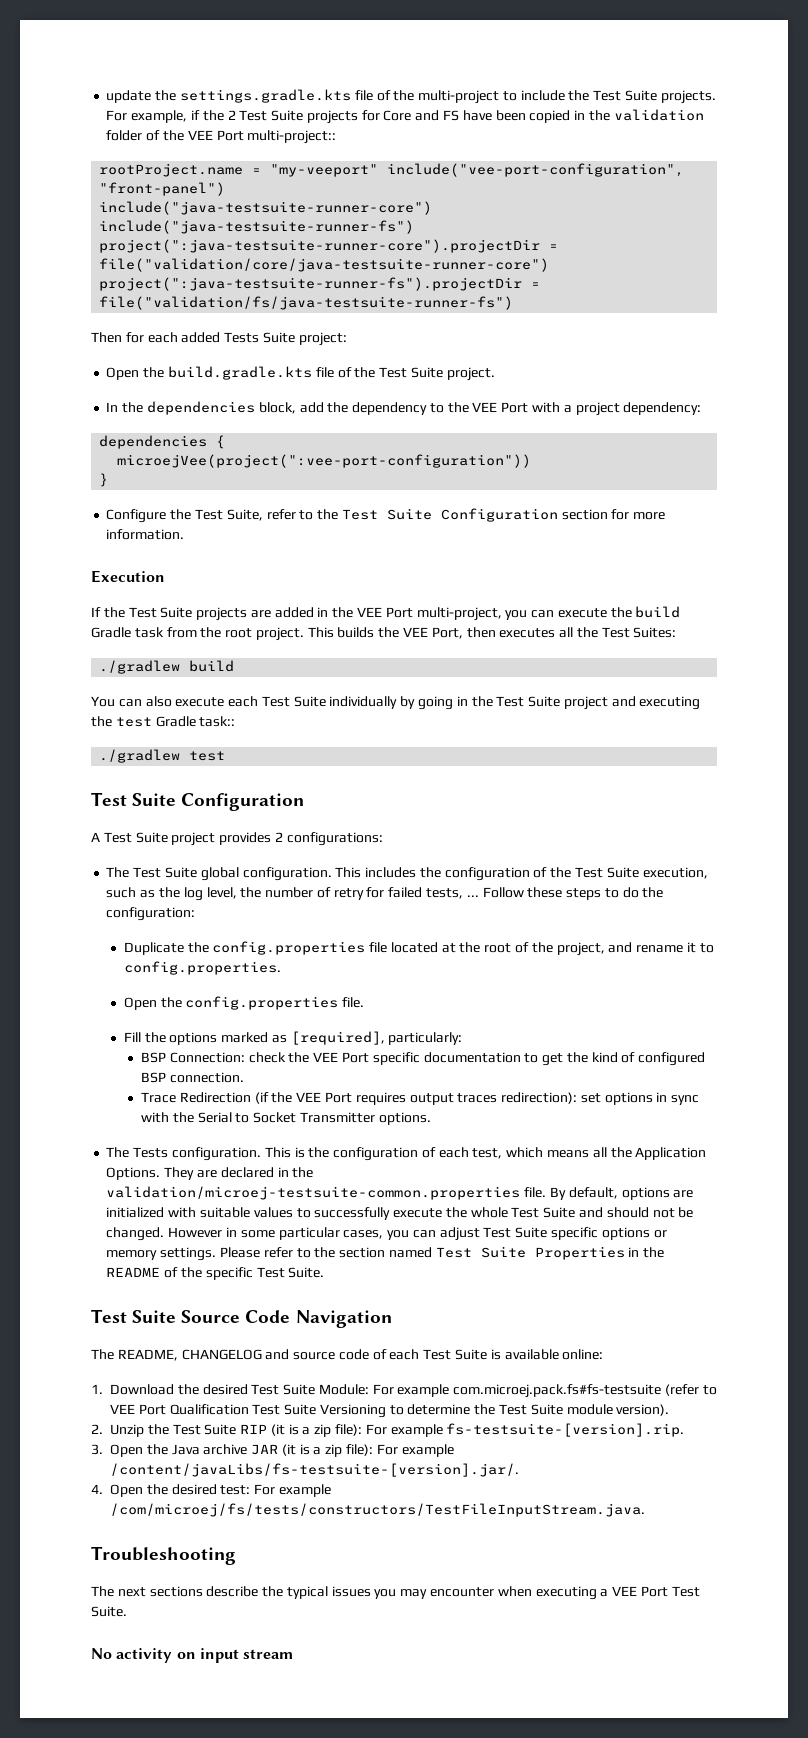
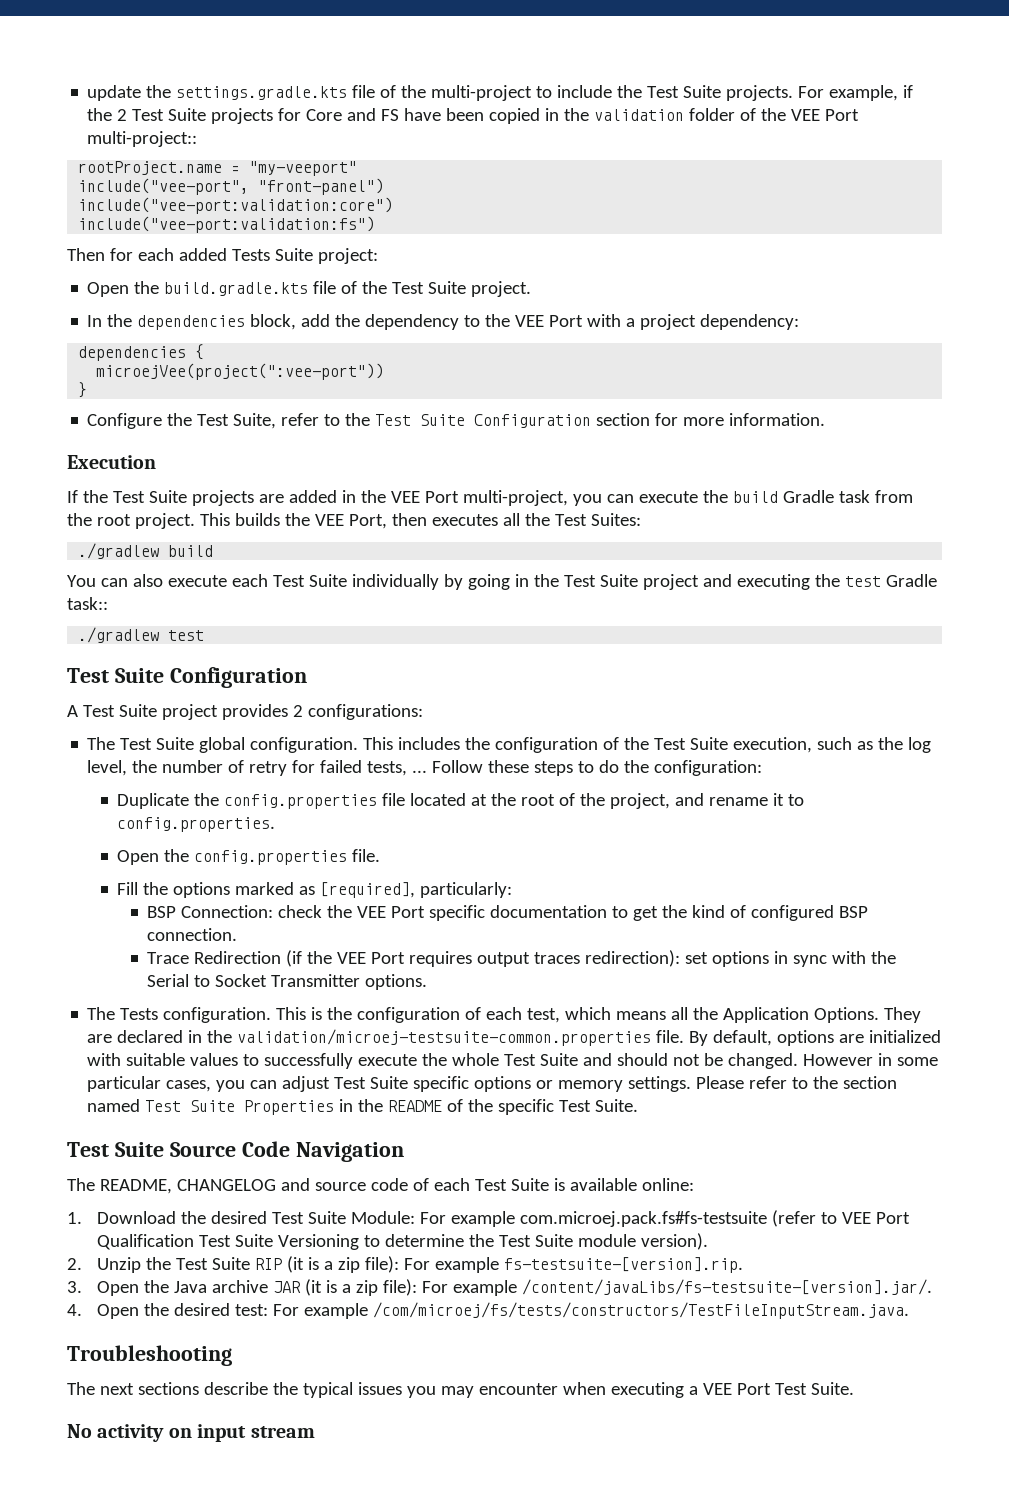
[387,163,685,177] include("vee-port-configuration", -> [78,178,250,195] // include("vee-port",
[99,201,433,215] [99,220,415,234] [99,239,559,253] [99,258,550,272] [99,277,541,291] [99,296,514,310] include("java-testsuite-runner-core") include("java-testsuite-runner-fs") project(":java-testsuite-runner-core").projectDir = file("validation/core/java-testsuite-runner-core") project(":java-testsuite-runner-fs").projectDir = file("validation/fs/java-testsuite-runner-fs") -> [78,197,394,214] [78,216,376,233] include("vee-port:validation:core") // include("vee-port:validation:fs")
[117,454,532,468] microejVee(project(":vee-port-configuration")) -> [96,363,385,380] microejVee(project(":vee-port"))

